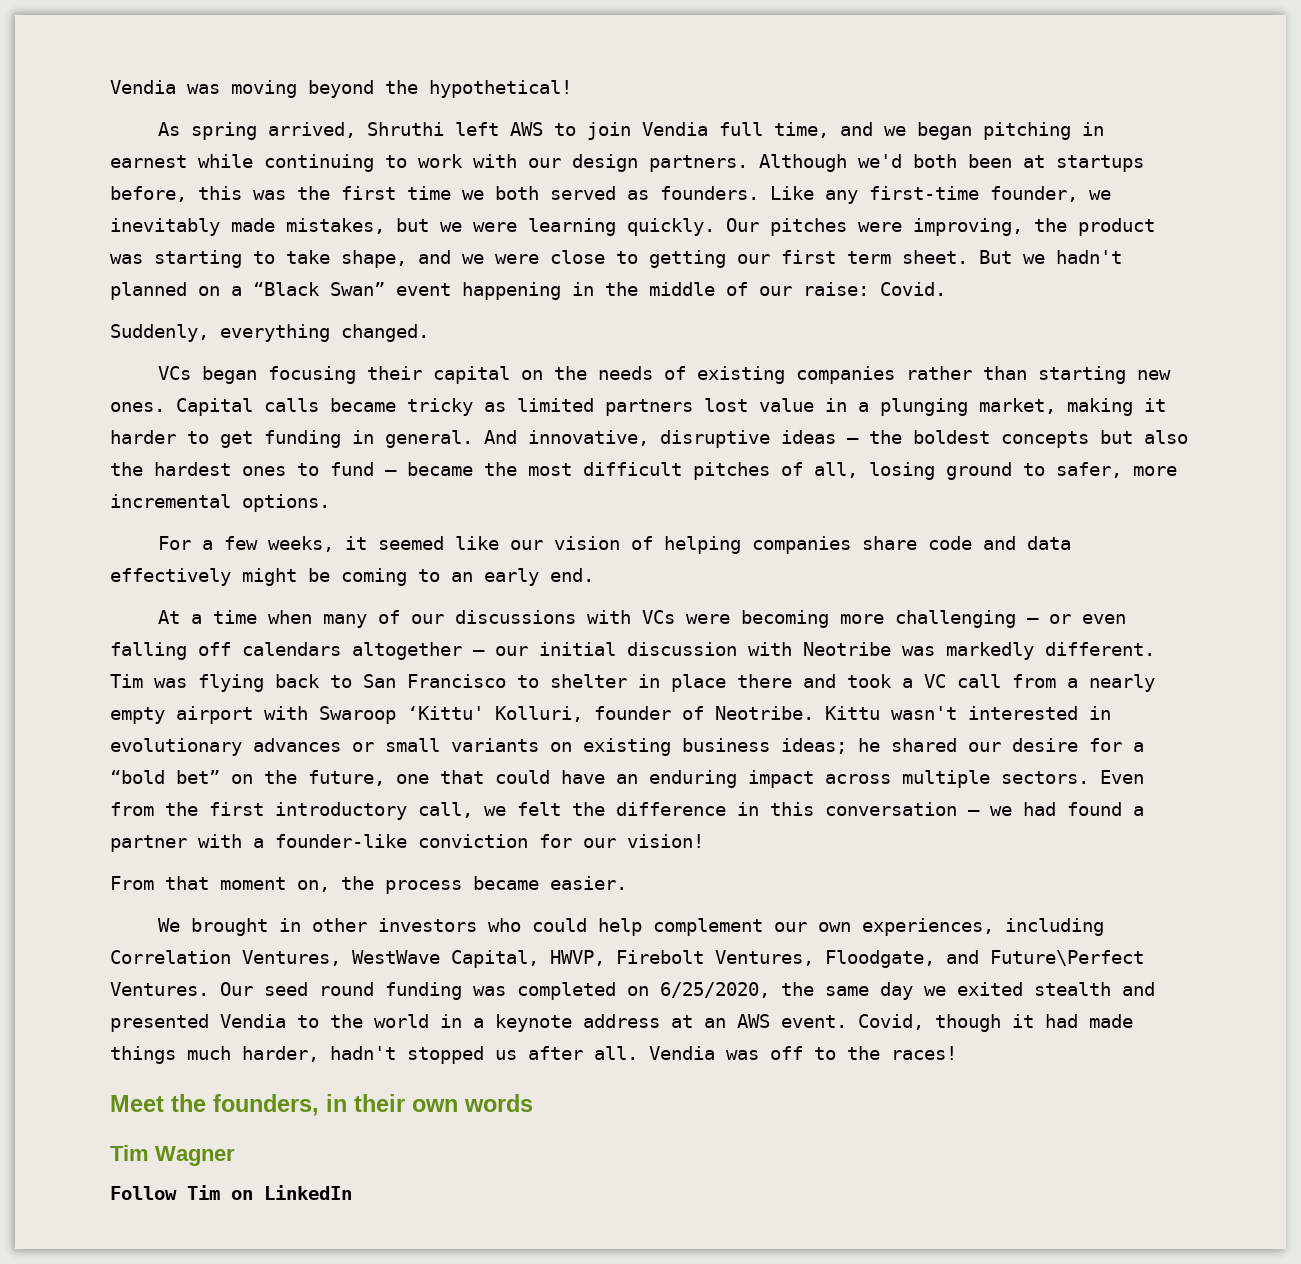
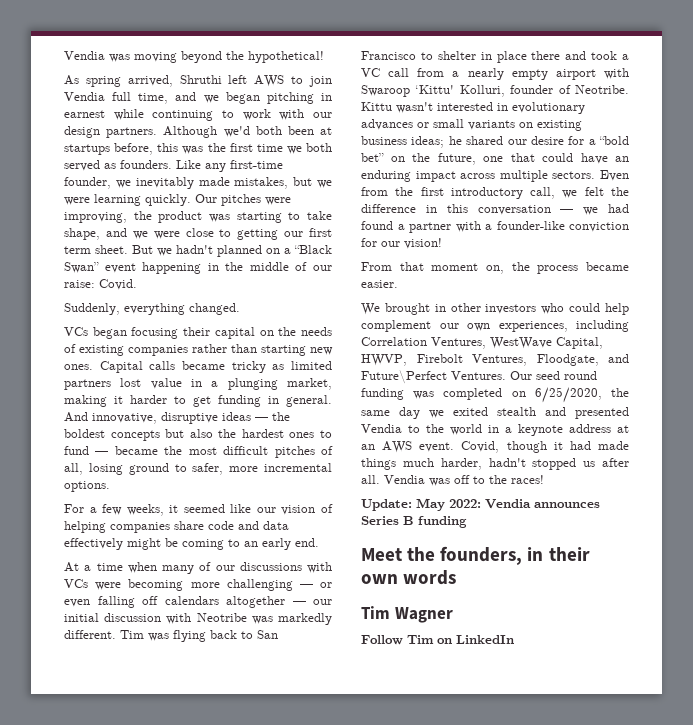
(957, 1053) none -> [361,498,600,511] [361,516,467,528] // Update: May 2022: Vendia announces Series B funding

